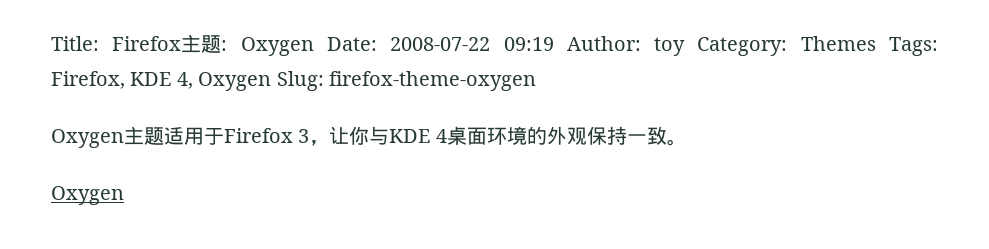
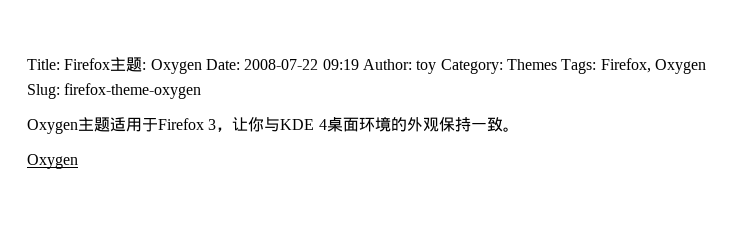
[130,72,193,89] KDE 4, -> (651, 65) none

